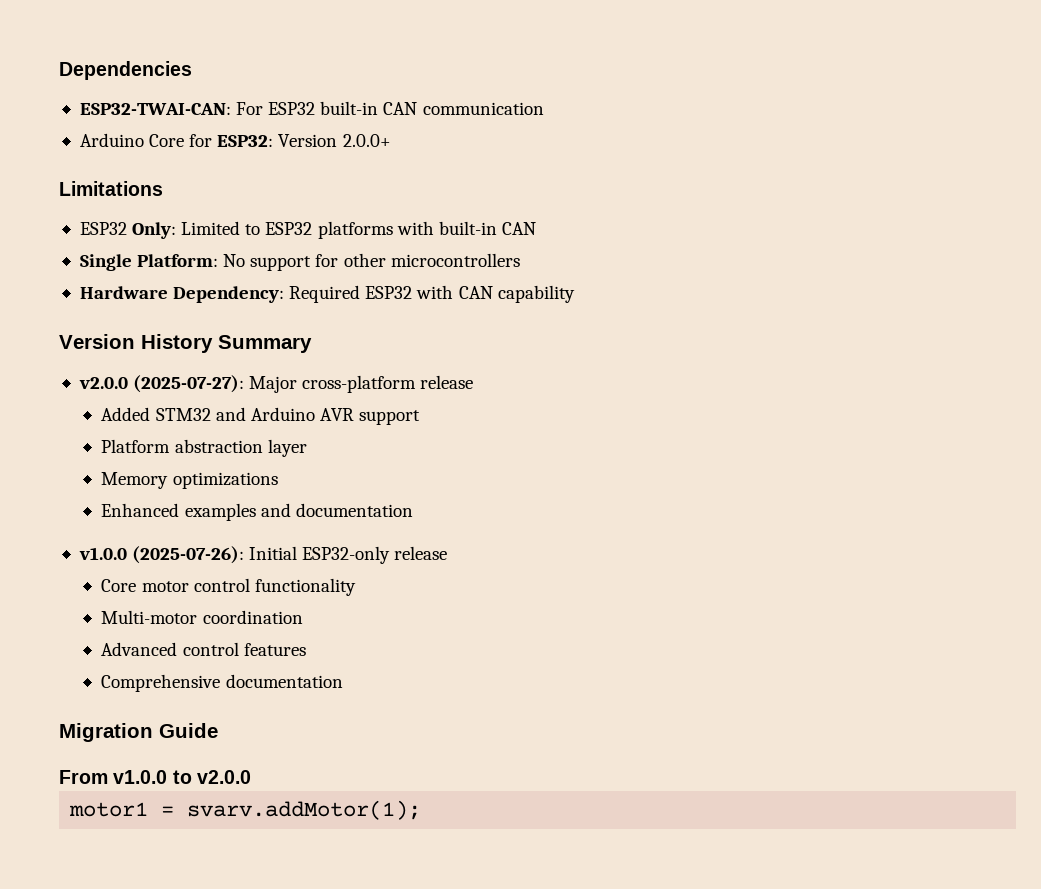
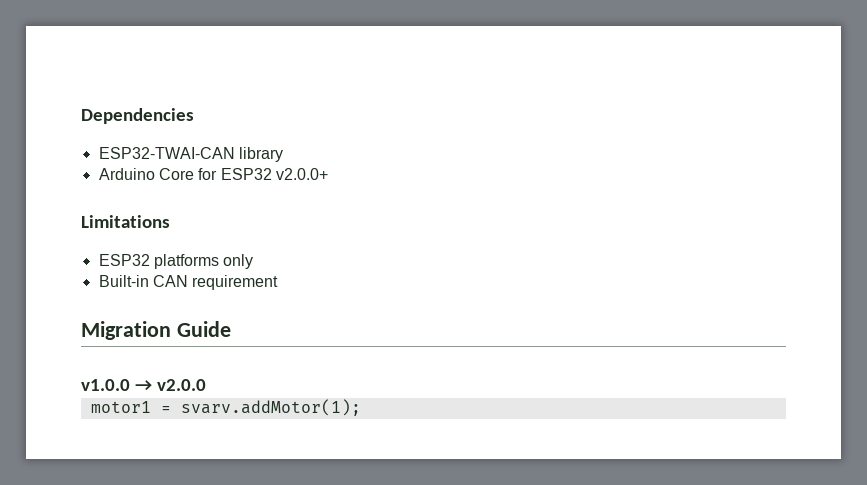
[79,101,544,115] ESP32-TWAI-CAN: For ESP32 built-in CAN communication -> [98,147,283,162] ESP32-TWAI-CAN library
[217,134,391,147] ESP32: Version 2.0.0+ -> [220,168,328,180] ESP32 v2.0.0+
[132,221,536,239] [79,253,520,271] [79,285,575,303] [59,334,312,353] [78,375,474,393] [101,407,421,425] [101,439,307,457] [101,472,278,489] [101,503,413,521] [78,546,448,564] [101,578,356,596] [101,610,303,624] [101,642,306,656] [101,674,343,692] Only: Limited to ESP32 platforms with built-in CAN // Single Platform: No support for other microcontrollers // Hardware Dependency: Required ESP32 with CAN capability // Version History Summary // v2.0.0 (2025-07-27): Major cross-platform release // Added STM32 and Arduino AVR support // Platform abstraction layer // Memory optimizations // Enhanced examples and documentation // v1.0.0 (2025-07-26): Initial ESP32-only release // Core motor control functionality // Multi-motor coordination // Advanced control features // Comprehensive documentation -> [153,254,254,269] [98,275,279,290] platforms only // Built-in CAN requirement
[59,770,192,784] From v1.0.0 to -> [81,379,153,391] v1.0.0 →

